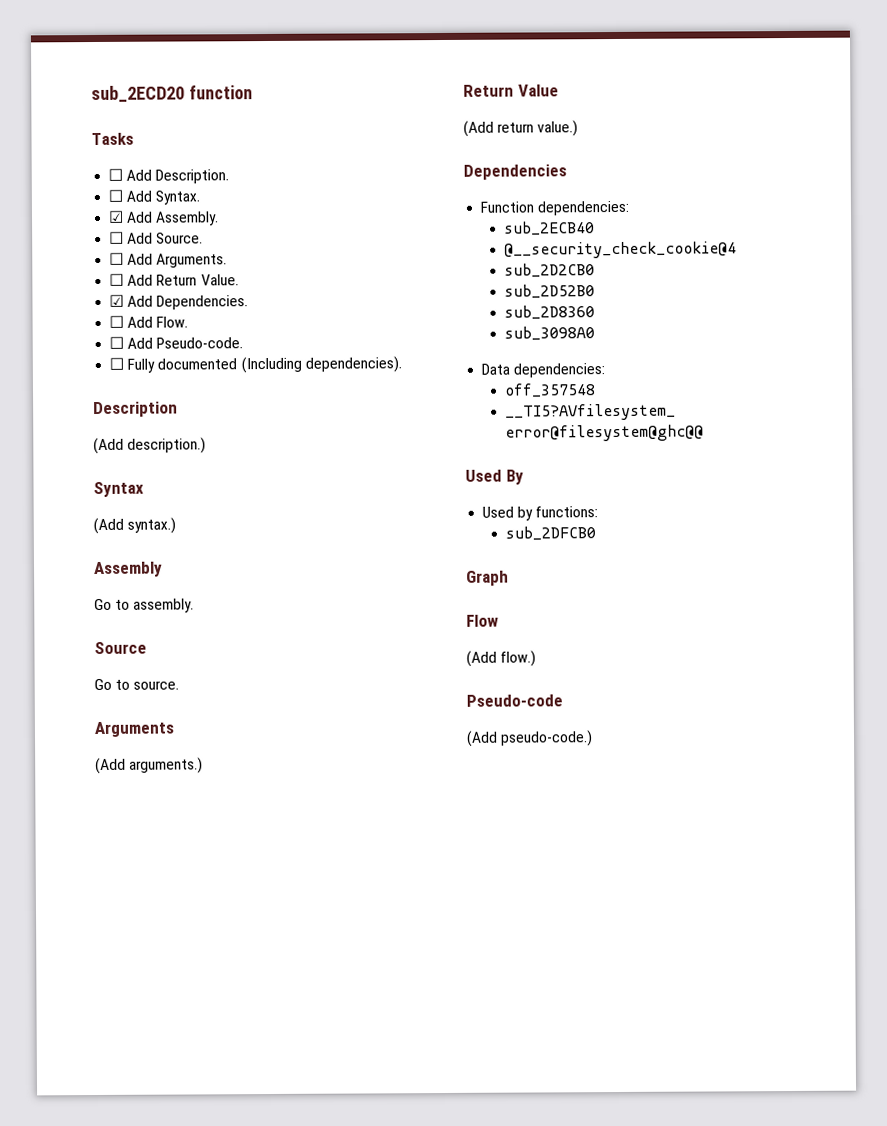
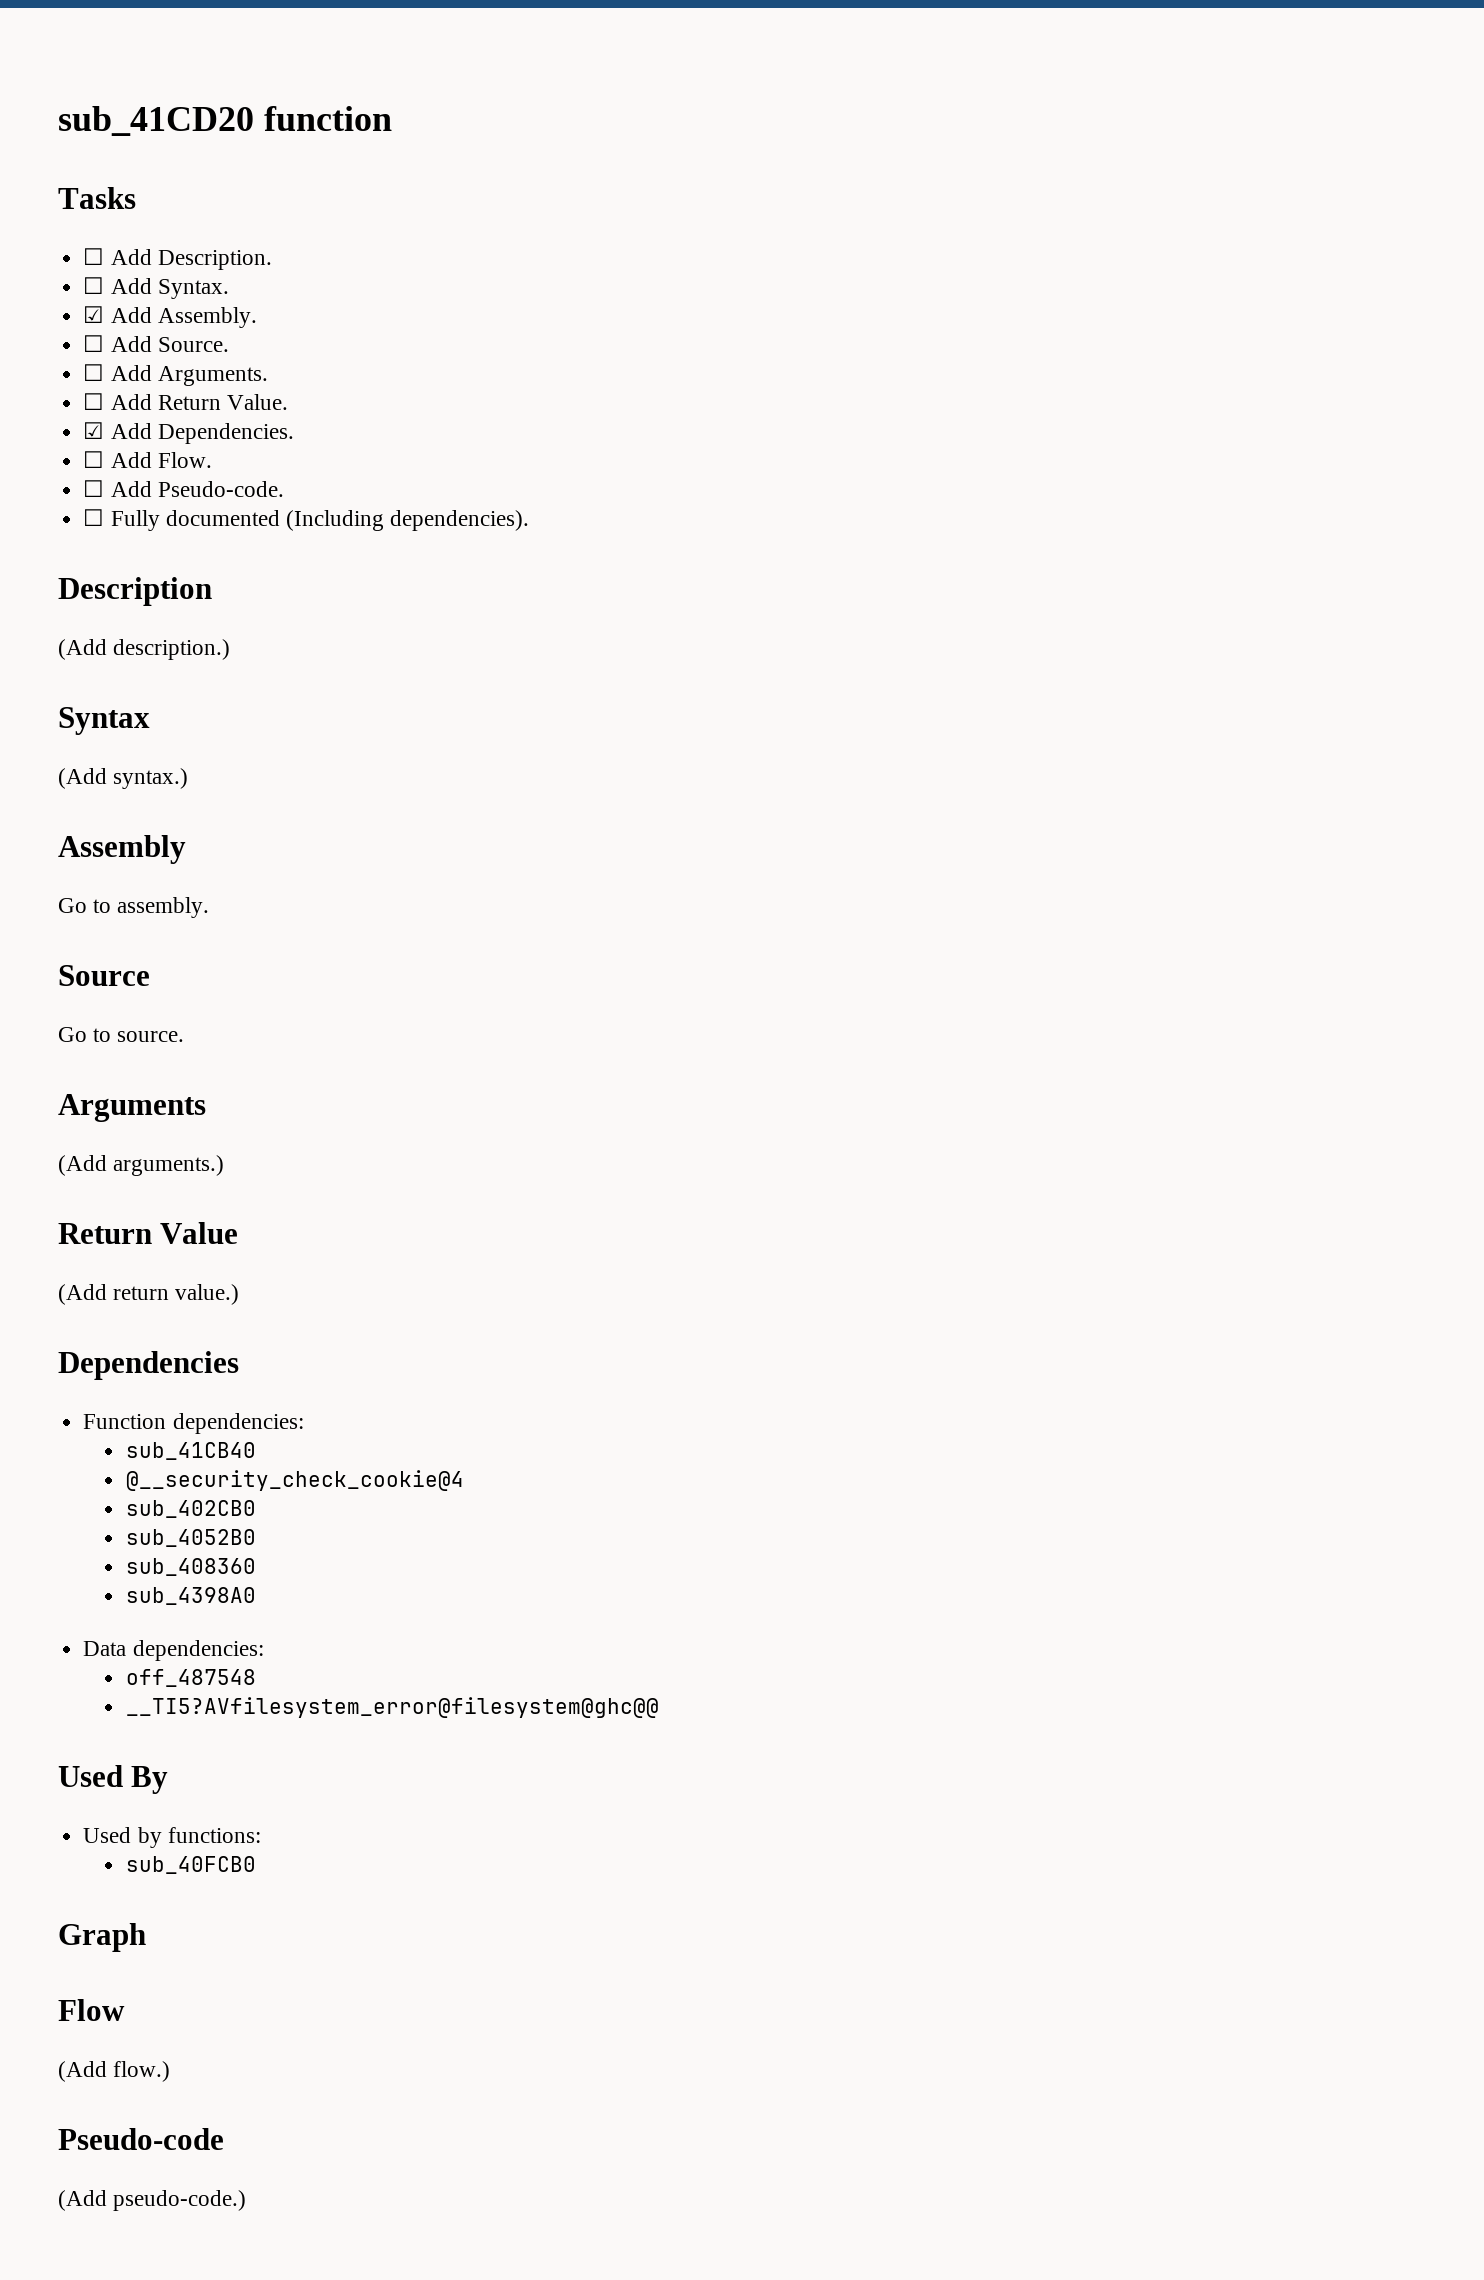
[91,85,185,103] sub_2ECD20 -> [58,106,254,136] sub_41CD20
[504,221,596,236] sub_2ECB40 -> [125,1442,256,1460] sub_41CB40
[504,263,596,278] [504,284,596,299] [504,305,596,320] [504,326,596,341] sub_2D2CB0 // sub_2D52B0 // sub_2D8360 // sub_3098A0 -> [125,1500,256,1518] [125,1529,256,1547] [125,1558,256,1576] [125,1587,256,1605] sub_402CB0 // sub_4052B0 // sub_408360 // sub_4398A0
[504,383,597,398] off_357548 -> [125,1669,256,1687] off_487548
[505,526,597,541] sub_2DFCB0 -> [125,1856,256,1874] sub_40FCB0

